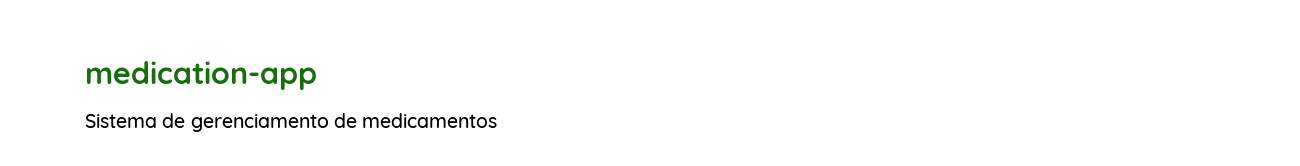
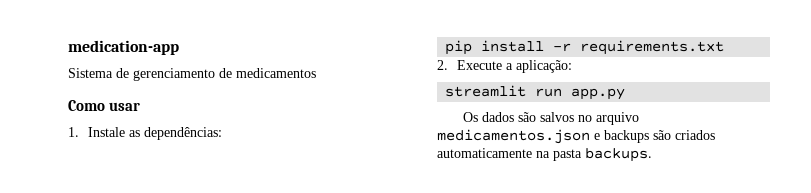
(498, 120) none -> [68,100,141,111] [68,127,223,140] [445,40,725,55] [437,60,573,73] [445,85,626,100] [463,112,640,125] [437,129,715,144] [437,148,652,162] // Como usar // 1. Instale as dependências: // pip install -r requirements.txt // 2. Execute a aplicação: // streamlit run app.py // Os dados são salvos no arquivo medicamentos.json e backups são criados automaticamente na pasta backups.

